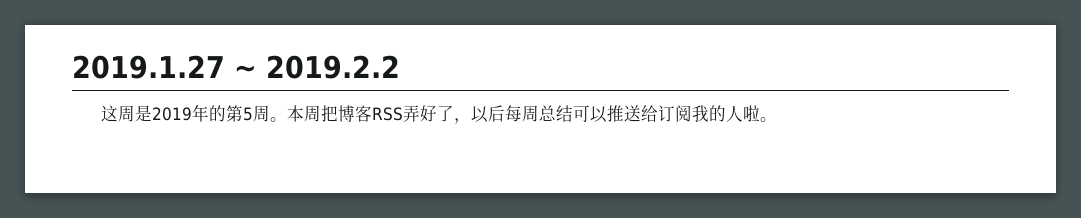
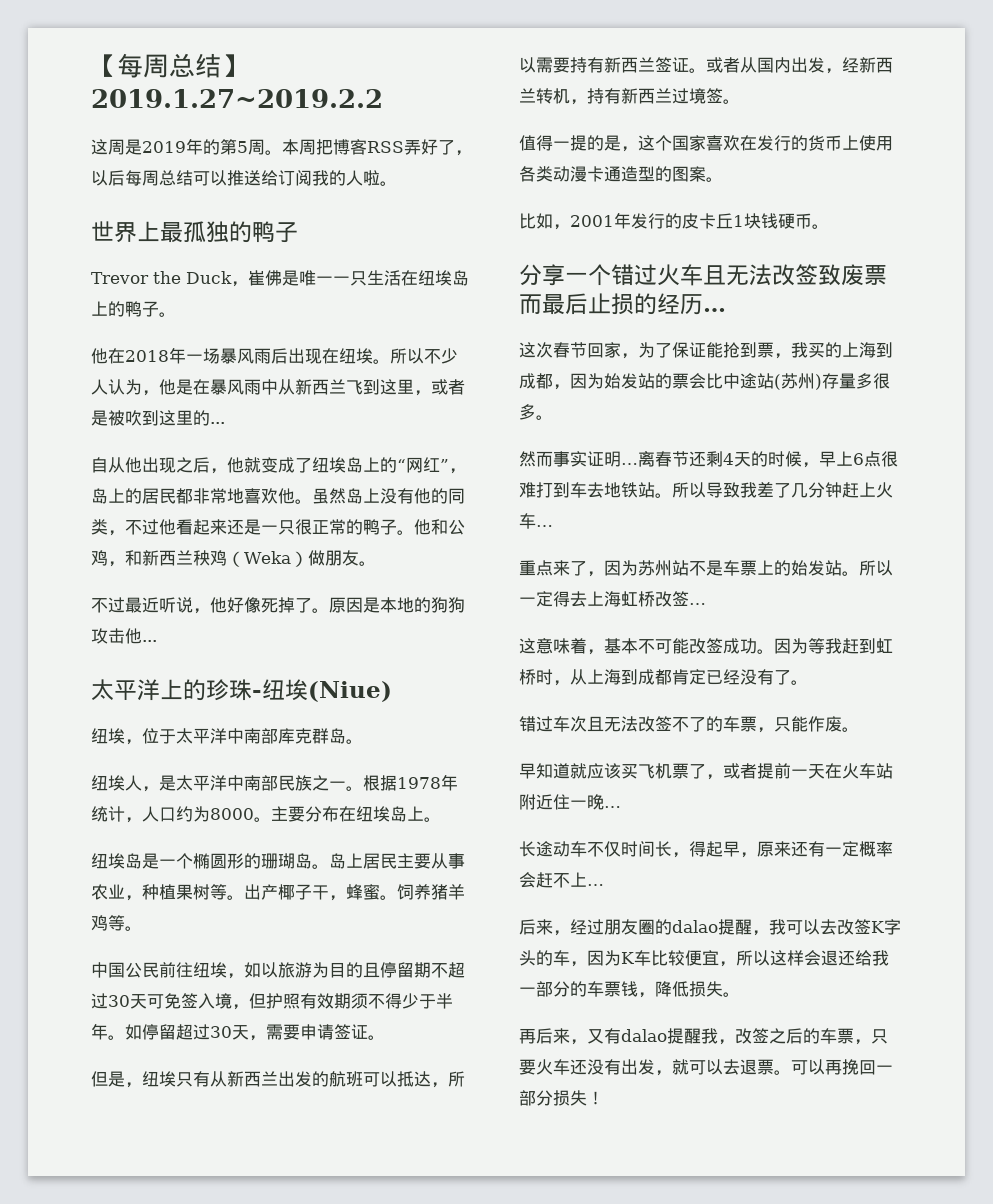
[72,55,400,79] 2019.1.27 ~ 2019.2.2 -> [91,53,247,78] [91,89,383,108] 【每周总结】2019.1.27~2019.2.2
(778, 119) none -> [91,221,298,243] [91,270,469,287] [91,301,176,317] [91,347,458,364] [91,379,465,396] [91,410,225,426] [91,457,466,474] [91,488,465,504] [91,519,465,536] [91,550,376,567] [91,597,465,614] [91,628,157,644] [91,679,392,702] [91,728,363,745] [91,774,458,792] [91,806,441,823] [91,853,465,869] [91,884,465,901] [91,915,142,931] [91,962,465,979] [91,993,453,1010] [91,1023,385,1041] [91,1071,465,1088] [519,57,893,74] [519,88,740,105] [519,135,893,152] [519,166,723,182] [519,212,829,230] [519,264,887,286] [519,293,726,315] [519,342,893,359] [519,373,890,390] [519,404,553,420] [519,451,898,468] [519,482,893,498] [519,513,553,529] [519,560,893,577] [519,591,706,607] [519,638,893,655] [519,669,808,686] [519,716,859,733] [519,763,893,780] [519,794,621,810] [519,841,893,858] [519,872,604,888] [519,919,901,936] [519,950,889,967] [519,981,740,998] [519,1028,888,1045] [519,1059,893,1076] [519,1090,604,1106] // 世界上最孤独的鸭子 // Trevor the Duck，崔佛是唯一一只生活在纽埃岛上的鸭子。 // 他在2018年一场暴风雨后出现在纽埃。所以不少人认为，他是在暴风雨中从新西兰飞到这里，或者是被吹到这里的... // 自从他出现之后，他就变成了纽埃岛上的“网红”，岛上的居民都非常地喜欢他。虽然岛上没有他的同类，不过他看起来还是一只很正常的鸭子。他和公鸡，和新西兰秧鸡（Weka）做朋友。 // 不过最近听说，他好像死掉了。原因是本地的狗狗攻击他... // 太平洋上的珍珠-纽埃(Niue) // 纽埃，位于太平洋中南部库克群岛。 // 纽埃人，是太平洋中南部民族之一。根据1978年统计，人口约为8000。主要分布在纽埃岛上。 // 纽埃岛是一个椭圆形的珊瑚岛。岛上居民主要从事农业，种植果树等。出产椰子干，蜂蜜。饲养猪羊鸡等。 // 中国公民前往纽埃，如以旅游为目的且停留期不超过30天可免签入境，但护照有效期须不得少于半年。如停留超过30天，需要申请签证。 // 但是，纽埃只有从新西兰出发的航班可以抵达，所以需要持有新西兰签证。或者从国内出发，经新西兰转机，持有新西兰过境签。 // 值得一提的是，这个国家喜欢在发行的货币上使用各类动漫卡通造型的图案。 // 比如，2001年发行的皮卡丘1块钱硬币。 // 分享一个错过火车且无法改签致废票而最后止损的经历… // 这次春节回家，为了保证能抢到票，我买的上海到成都，因为始发站的票会比中途站(苏州)存量多很多。 // 然而事实证明…离春节还剩4天的时候，早上6点很难打到车去地铁站。所以导致我差了几分钟赶上火车… // 重点来了，因为苏州站不是车票上的始发站。所以一定得去上海虹桥改签… // 这意味着，基本不可能改签成功。因为等我赶到虹桥时，从上海到成都肯定已经没有了。 // 错过车次且无法改签不了的车票，只能作废。 // 早知道就应该买飞机票了，或者提前一天在火车站附近住一晚… // 长途动车不仅时间长，得起早，原来还有一定概率会赶不上… // 后来，经过朋友圈的dalao提醒，我可以去改签K字头的车，因为K车比较便宜，所以这样会退还给我一部分的车票钱，降低损失。 // 再后来，又有dalao提醒我，改签之后的车票，只要火车还没有出发，就可以去退票。可以再挽回一部分损失！

